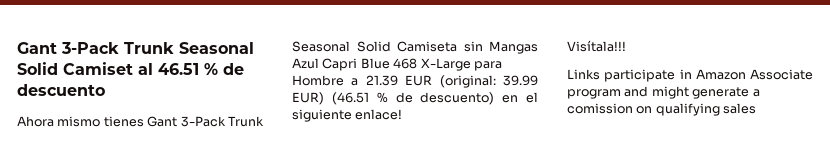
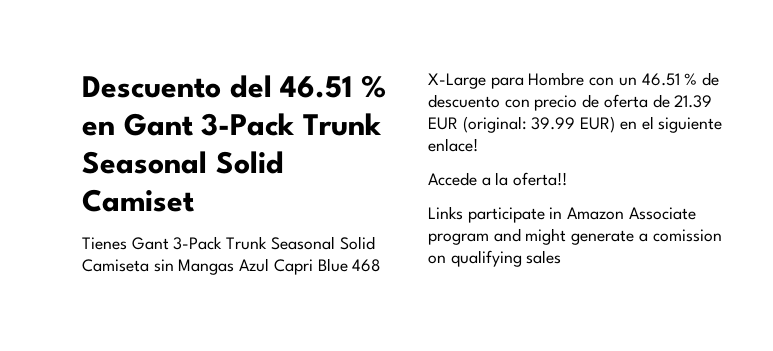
(17, 48) none -> [82,75,386,98] [82,121,115,136] Descuento del 46.51 % en
[138,63,244,75] [17,84,105,96] [17,116,144,127] al 46.51 % de descuento // Ahora mismo tienes -> [82,237,127,250] // Tienes
[351,78,359,86] a -> [589,72,720,86] [428,94,670,111] con un 46.51 % de descuento con precio de oferta de
[331,92,495,105] (46.51 % de descuento) -> (616, 124) none
[567,40,626,52] Visítala!!! -> [428,172,568,186] Accede a la oferta!!

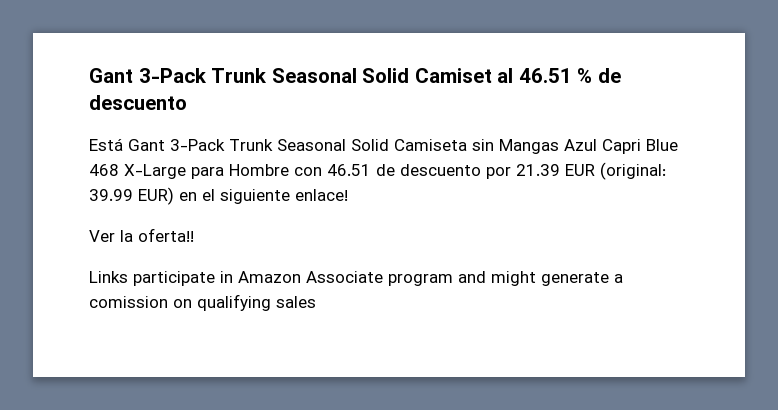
[82,75,386,98] [82,121,115,136] Descuento del 46.51 % en -> (89, 75) none
[82,237,127,250] // Tienes -> [497,68,621,83] [89,95,187,110] [89,138,123,151] al 46.51 % de descuento // Está
[618,72,720,86] [428,94,670,111] un 46.51 % de descuento con precio de oferta de -> [327,164,511,179] 46.51 de descuento por
[428,172,491,186] Accede a -> [89,230,115,242] Ver

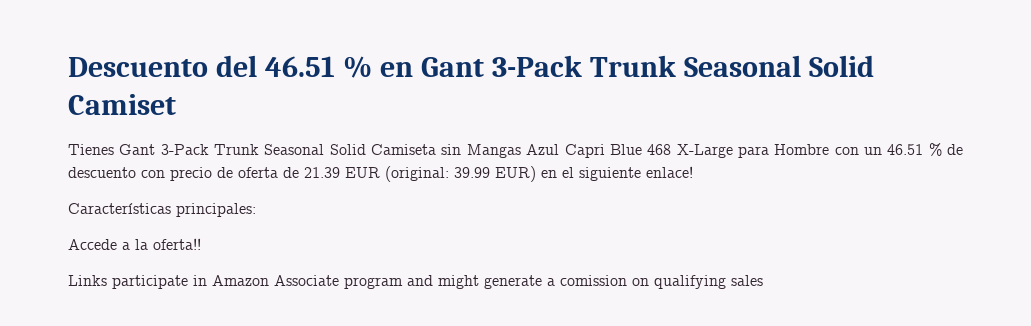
(89, 75) none -> [68,55,413,78] Descuento del 46.51 % en
[497,68,621,83] [89,95,187,110] [89,138,123,151] al 46.51 % de descuento // Está -> [68,144,114,155] // Tienes
[327,164,511,179] 46.51 de descuento por -> [863,143,964,156] [68,167,299,181] un 46.51 % de descuento con precio de oferta de
[89,230,115,242] Ver -> [68,203,256,217] [68,239,130,250] Características principales: // Accede a

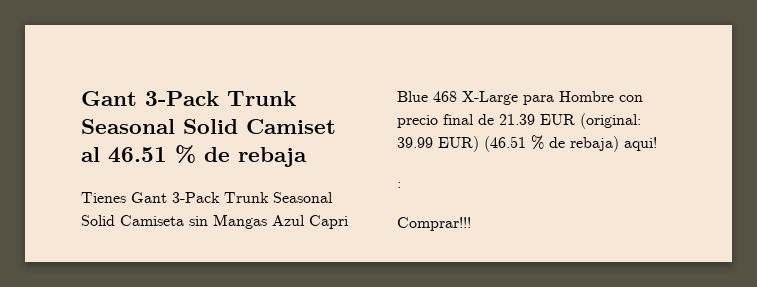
[68,55,413,78] Descuento del 46.51 % en -> (81, 98) none
(176, 104) none -> [81,145,307,167] al 46.51 % de rebaja
[863,143,964,156] [68,167,278,181] un 46.51 % de descuento con precio de oferta -> [397,114,474,128] precio final
[541,166,693,181] [68,203,256,217] [68,238,201,250] [68,275,763,289] en el siguiente enlace! // Características principales: // Accede a la oferta!! // Links participate in Amazon Associate program and might generate a comission on qualifying sales -> [484,135,657,152] [397,182,401,188] [397,217,471,231] (46.51 % de rebaja) aqui! // : // Comprar!!!

